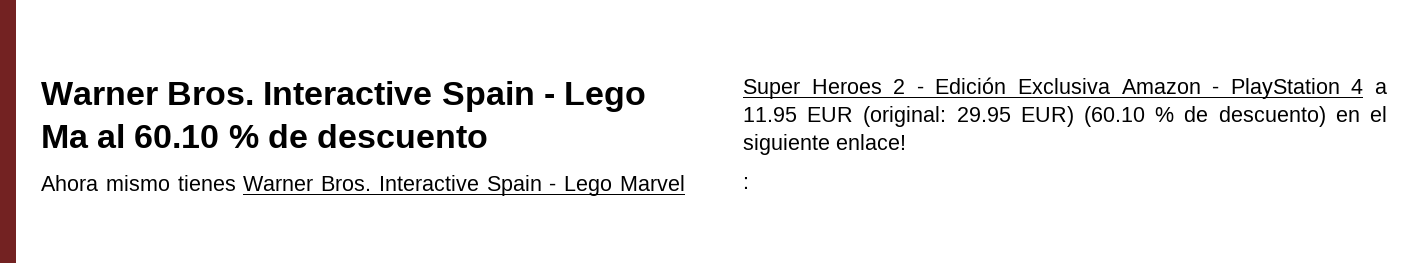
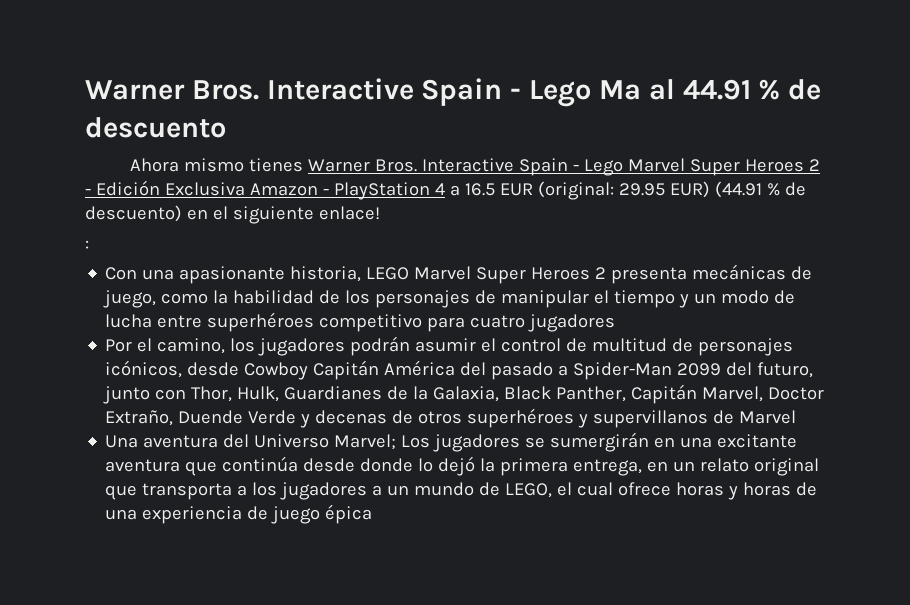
[134,125,220,148] 60.10 -> [682,79,751,100] 44.91
[743,107,797,122] 11.95 -> [464,183,495,196] 16.5
[1084,106,1145,127] (60.10 -> [714,181,762,198] (44.91
(749, 183) none -> [105,264,813,284] [103,290,796,308] [105,312,616,332] [105,336,794,356] [105,360,814,380] [103,384,825,404] [105,408,797,428] [105,432,798,452] [105,456,820,476] [105,482,818,500] [105,504,373,524] // Con una apasionante historia, LEGO Marvel Super Heroes 2 presenta mecánicas de juego, como la habilidad de los personajes de manipular el tiempo y un modo de lucha entre superhéroes competitivo para cuatro jugadores // Por el camino, los jugadores podrán asumir el control de multitud de personajes icónicos, desde Cowboy Capitán América del pasado a Spider-Man 2099 del futuro, junto con Thor, Hulk, Guardianes de la Galaxia, Black Panther, Capitán Marvel, Doctor Extraño, Duende Verde y decenas de otros superhéroes y supervillanos de Marvel // Una aventura del Universo Marvel; Los jugadores se sumergirán en una excitante aventura que continúa desde donde lo dejó la primera entrega, en un relato original que transporta a los jugadores a un mundo de LEGO, el cual ofrece horas y horas de una experiencia de juego épica

